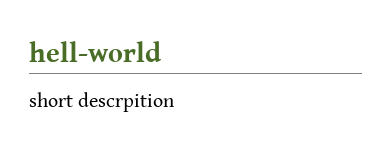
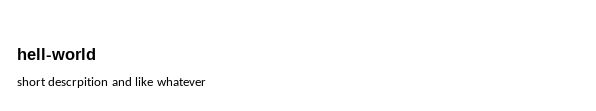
(175, 102) none -> [111,77,206,86] and like whatever

